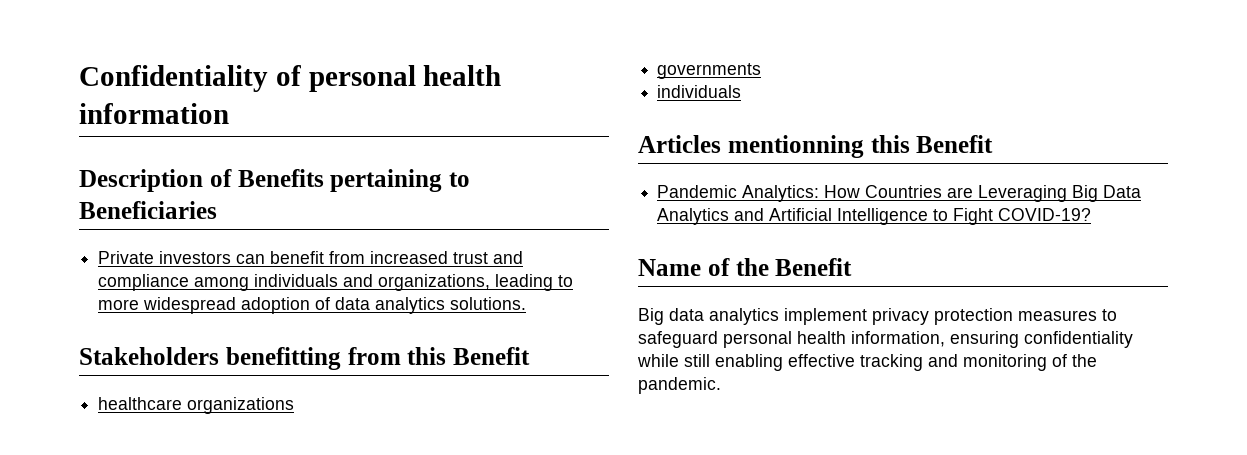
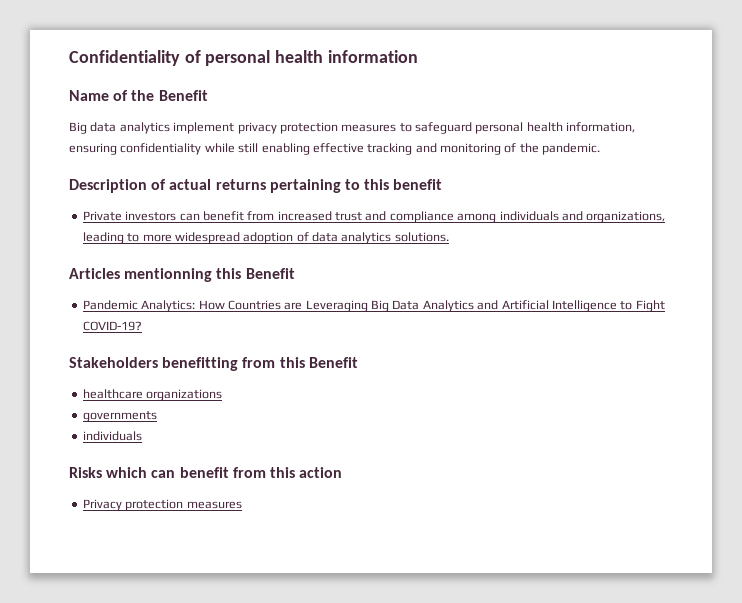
[79,169,470,192] [79,201,217,219] [98,251,524,264] [98,274,574,291] [98,297,527,314] [79,347,530,370] [98,397,295,414] [657,63,762,79] [657,85,742,98] [638,135,994,158] [657,185,1142,202] [657,208,1092,225] // Description of Benefits pertaining to Beneficiaries // Private investors can benefit from increased trust and compliance among individuals and organizations, leading to more widespread adoption of data analytics solutions. // Stakeholders benefitting from this Benefit // healthcare organizations // governments // individuals // Articles mentionning this Benefit // Pandemic Analytics: How Countries are Leveraging Big Data Analytics and Artificial Intelligence to Fight COVID-19? -> (418, 56) none
(721, 385) none -> [69,179,443,193] [82,211,666,223] [82,232,449,244] [69,268,295,282] [82,300,665,312] [82,321,142,331] [69,357,358,371] [82,389,223,401] [82,411,157,422] [82,431,142,441] [69,467,343,478] [82,499,242,511] // Description of actual returns pertaining to this benefit // Private investors can benefit from increased trust and compliance among individuals and organizations, leading to more widespread adoption of data analytics solutions. // Articles mentionning this Benefit // Pandemic Analytics: How Countries are Leveraging Big Data Analytics and Artificial Intelligence to Fight COVID-19? // Stakeholders benefitting from this Benefit // healthcare organizations // governments // individuals // Risks which can benefit from this action // Privacy protection measures

